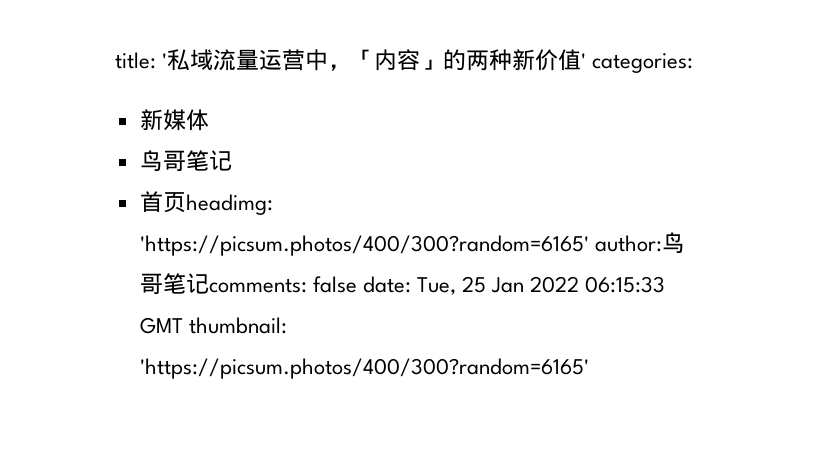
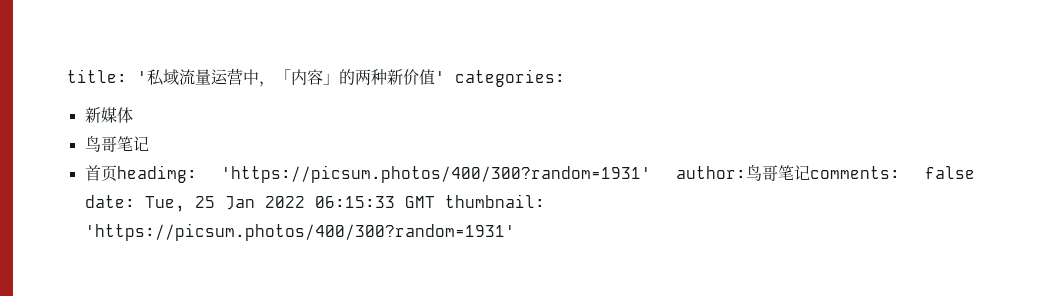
[139,235,589,256] 'https://picsum.photos/400/300?random=6165' -> [221,165,652,183] 'https://picsum.photos/400/300?random=1931'
[139,358,589,379] 'https://picsum.photos/400/300?random=6165' -> [84,223,515,241] 'https://picsum.photos/400/300?random=1931'

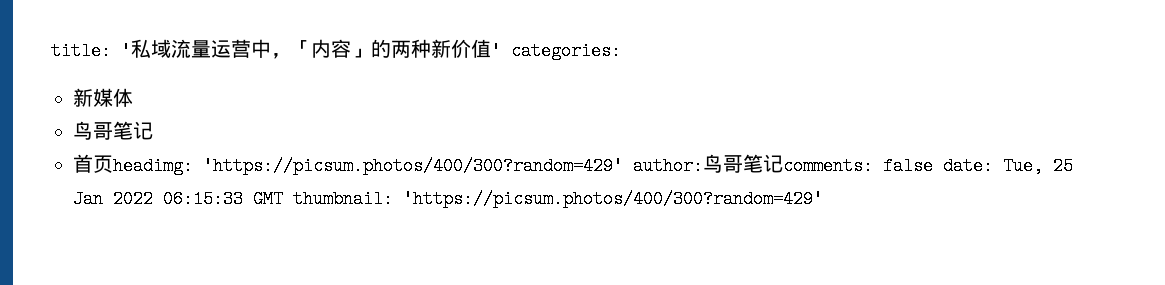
[221,165,652,183] 'https://picsum.photos/400/300?random=1931' -> [203,157,623,175] 'https://picsum.photos/400/300?random=429'
[84,223,515,241] 'https://picsum.photos/400/300?random=1931' -> [403,190,823,208] 'https://picsum.photos/400/300?random=429'

